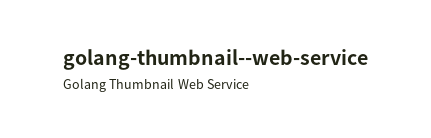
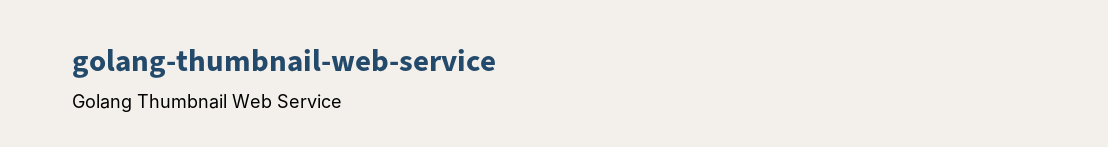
[63,49,368,70] golang-thumbnail--web-service -> [72,49,496,78] golang-thumbnail-web-service

